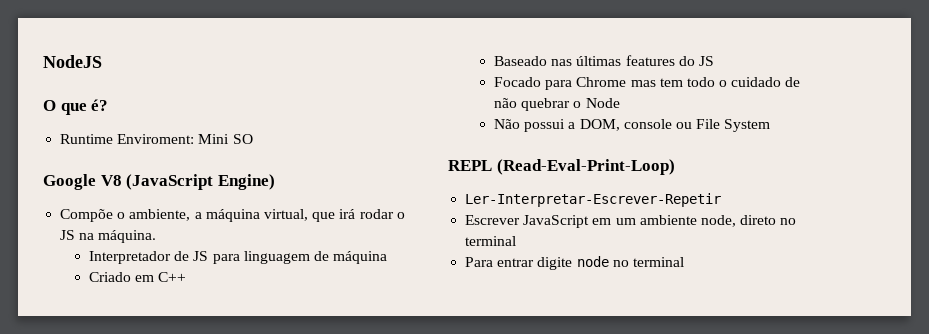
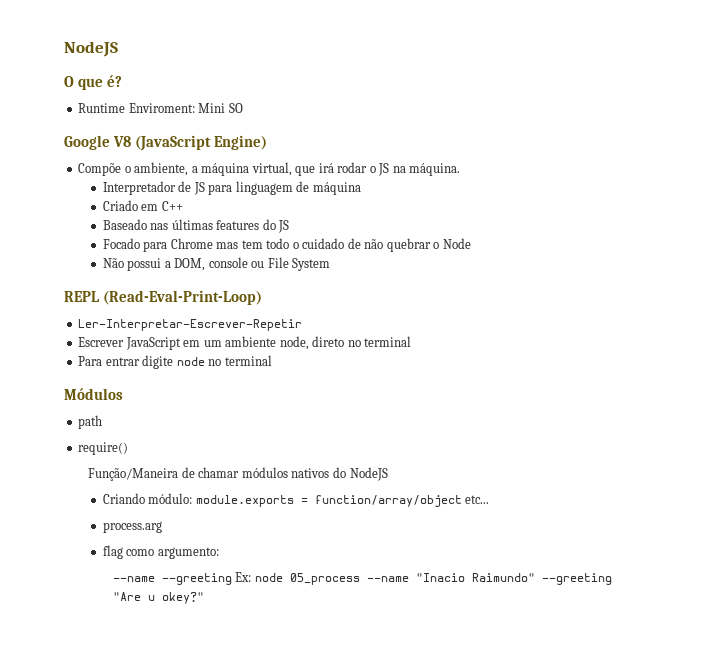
(684, 262) none -> [64,388,123,400] [78,415,103,429] [78,442,129,455] [88,467,388,481] [102,493,490,507] [102,521,162,533] [102,545,219,559] [112,572,612,585] [112,592,204,604] // Módulos // path // require() // Função/Maneira de chamar módulos nativos do NodeJS // Criando módulo: module.exports = function/array/object etc... // process.arg // flag como argumento: // --name --greeting Ex: node 05_process --name "Inacio Raimundo" --greeting "Are u okey?"

